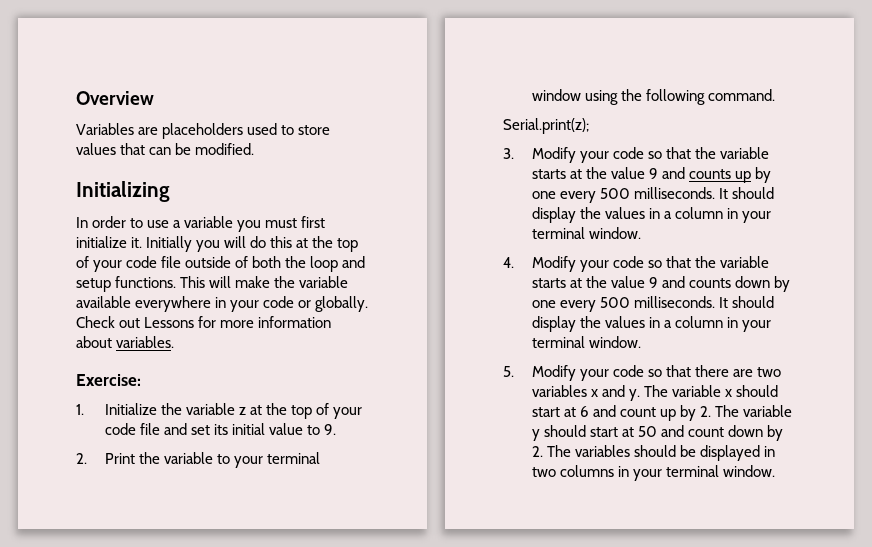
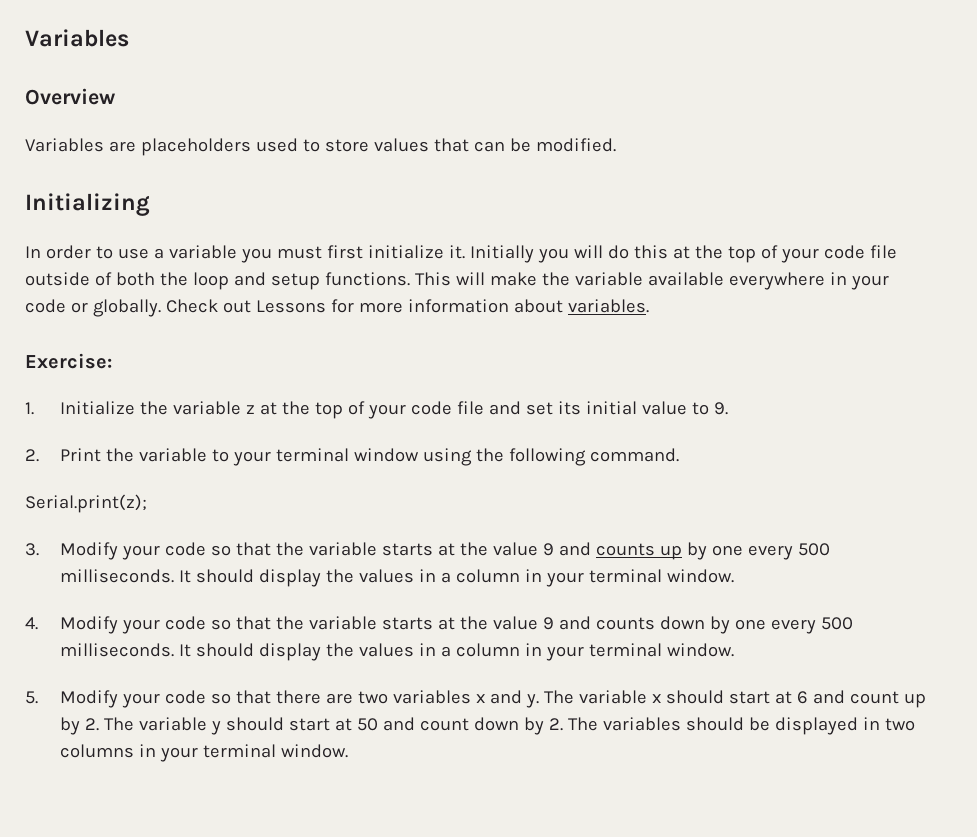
(76, 98) none -> [25,29,129,47] Variables //

